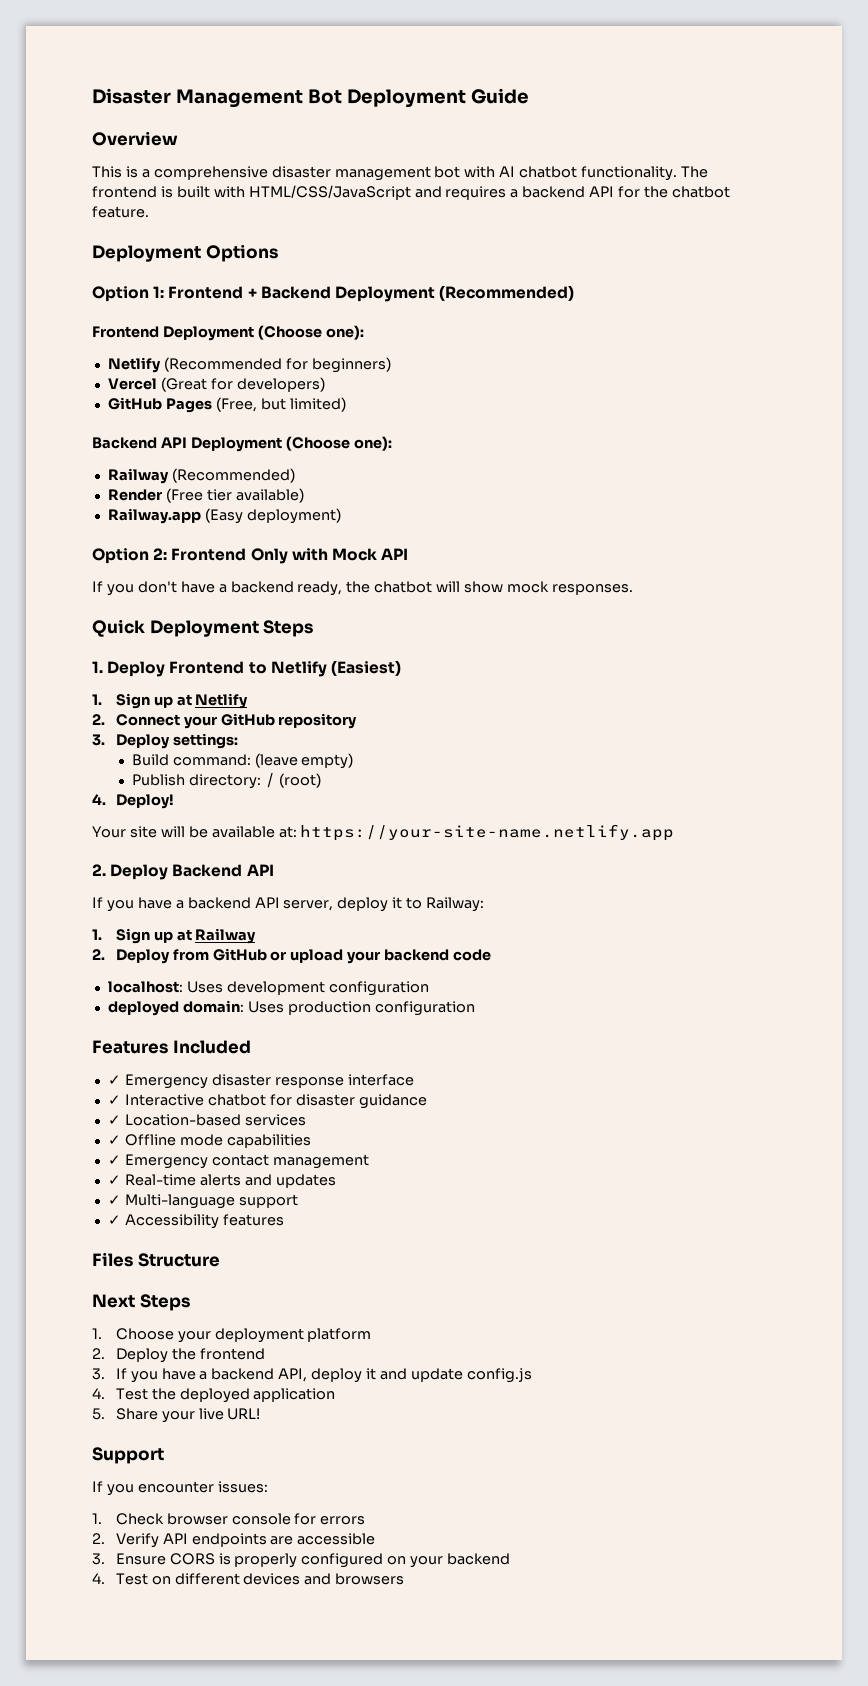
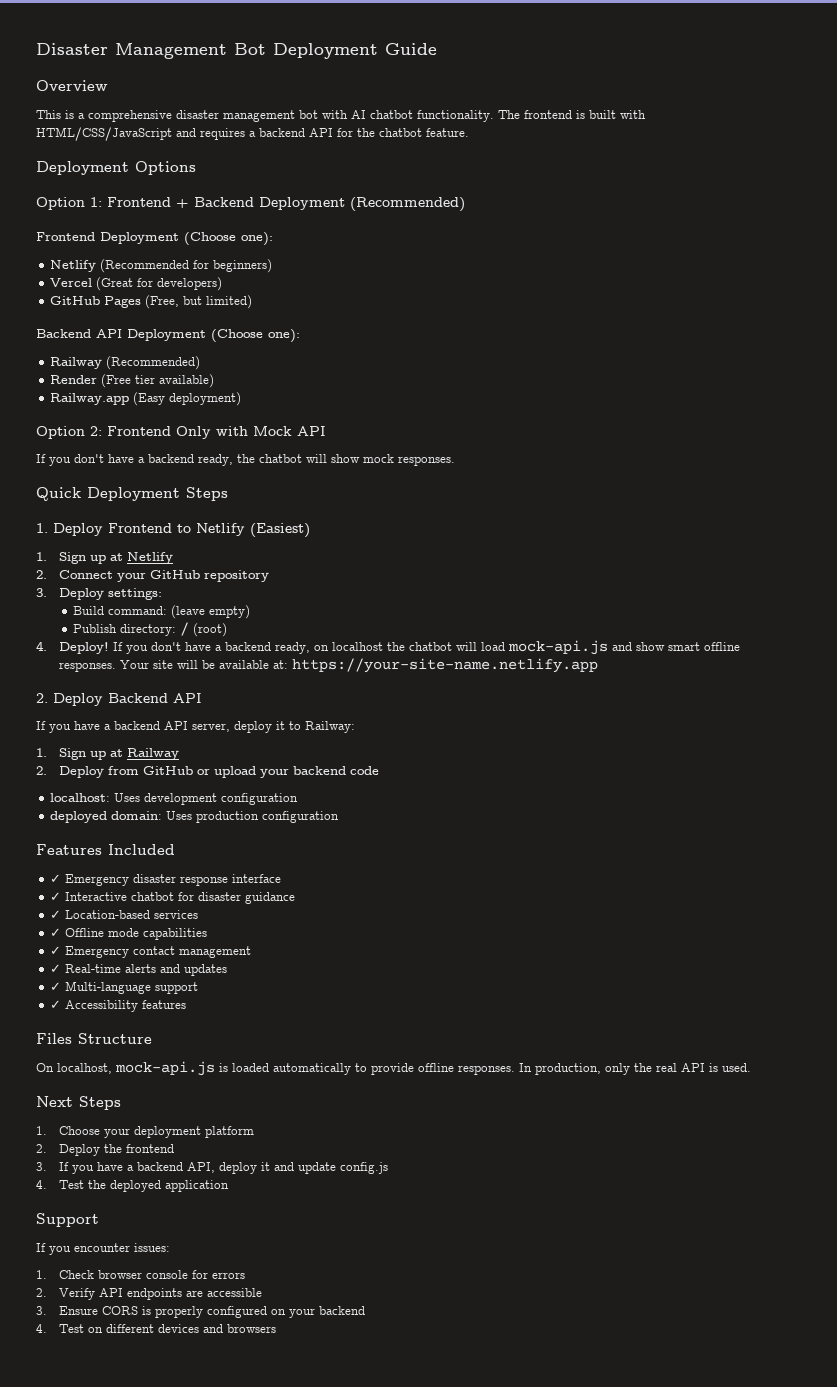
(174, 801) // -> [112,640,740,655] [58,662,116,672] If you don't have a backend ready, on localhost the chatbot will load mock-api.js and show smart offline responses.
(220, 1260) none -> [36,1061,751,1076] // On localhost, mock-api.js is loaded automatically to provide offline responses. In production, only the real API is used.
[92,1408,261,1423] // 5. Share your live URL! -> (229, 1186) none

